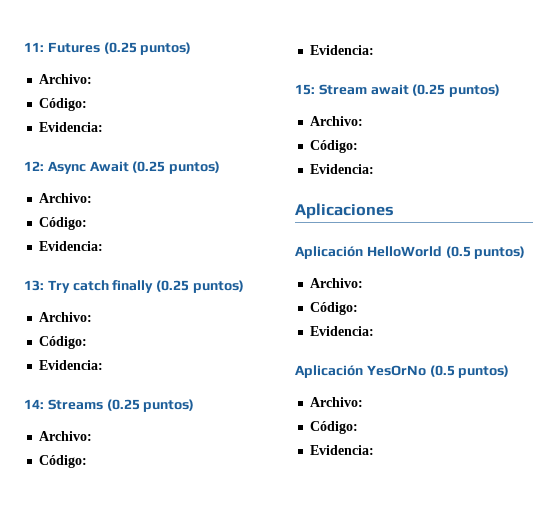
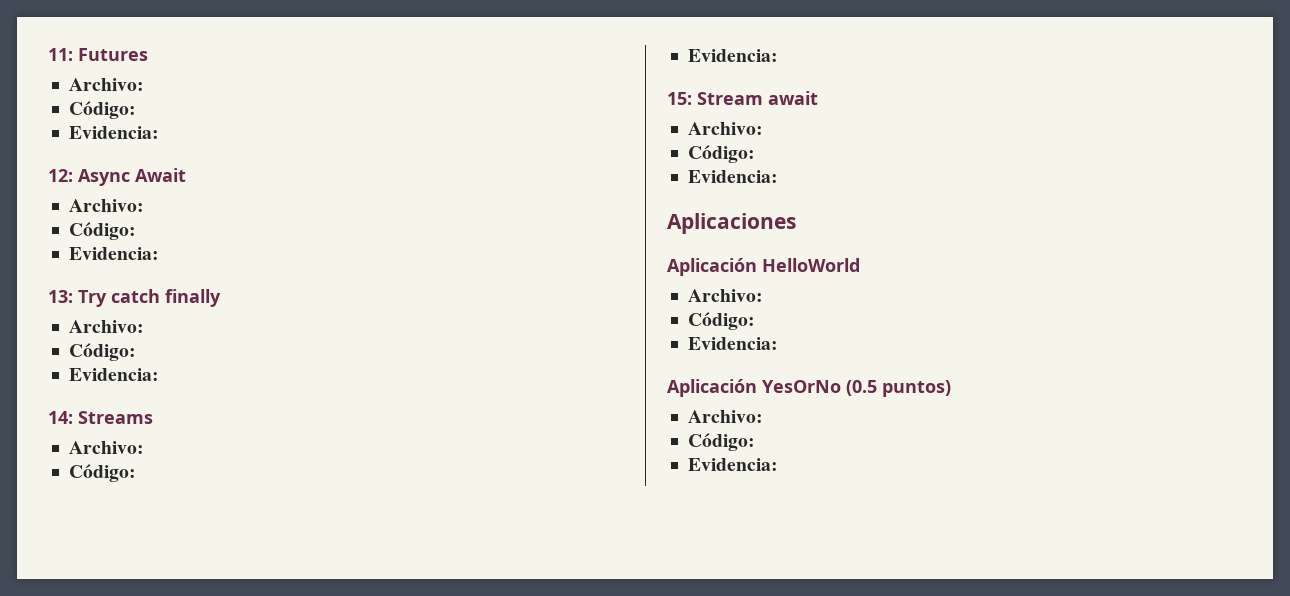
[103,42,192,55] (0.25 puntos) -> (148, 54) none
[132,161,221,174] (0.25 puntos) -> (186, 175) none
[156,280,244,293] (0.25 puntos) -> (221, 298) none
[106,399,195,412] (0.25 puntos) -> (153, 417) none
[412,84,501,97] (0.25 puntos) -> (818, 98) none
[445,246,526,259] (0.5 puntos) -> (860, 265) none

